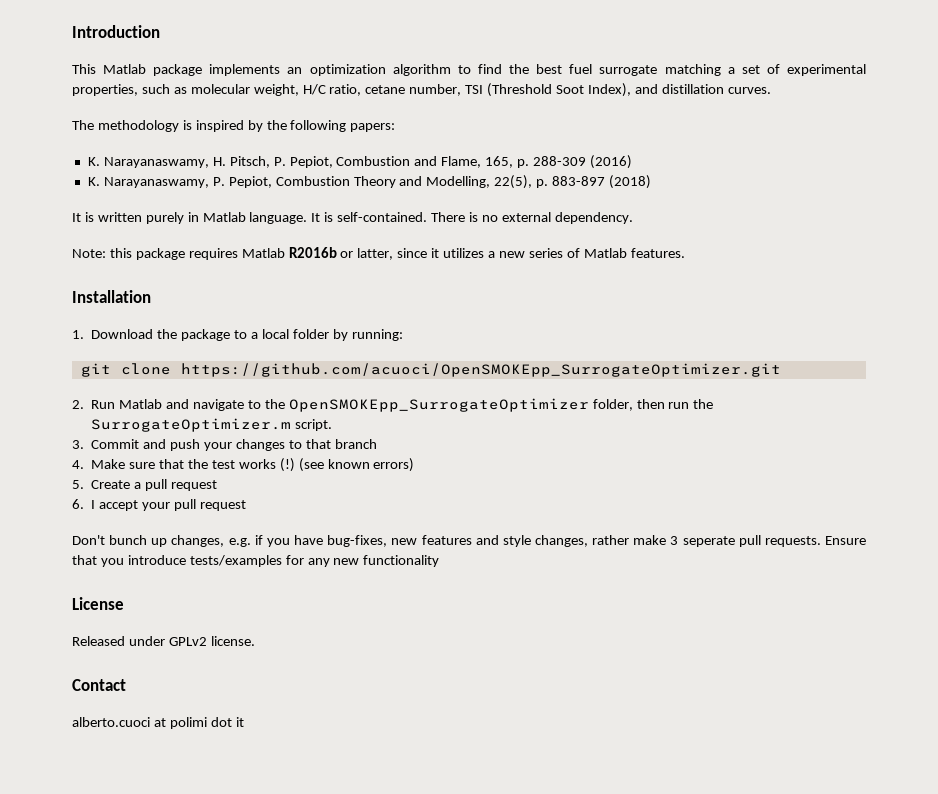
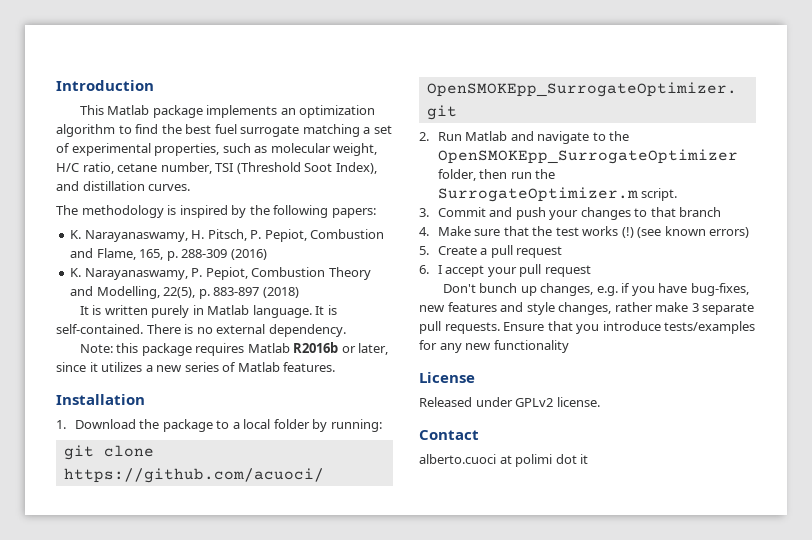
[357,248,394,260] latter, -> [358,343,389,355] later,
[682,536,735,547] seperate -> [702,303,755,315] separate

